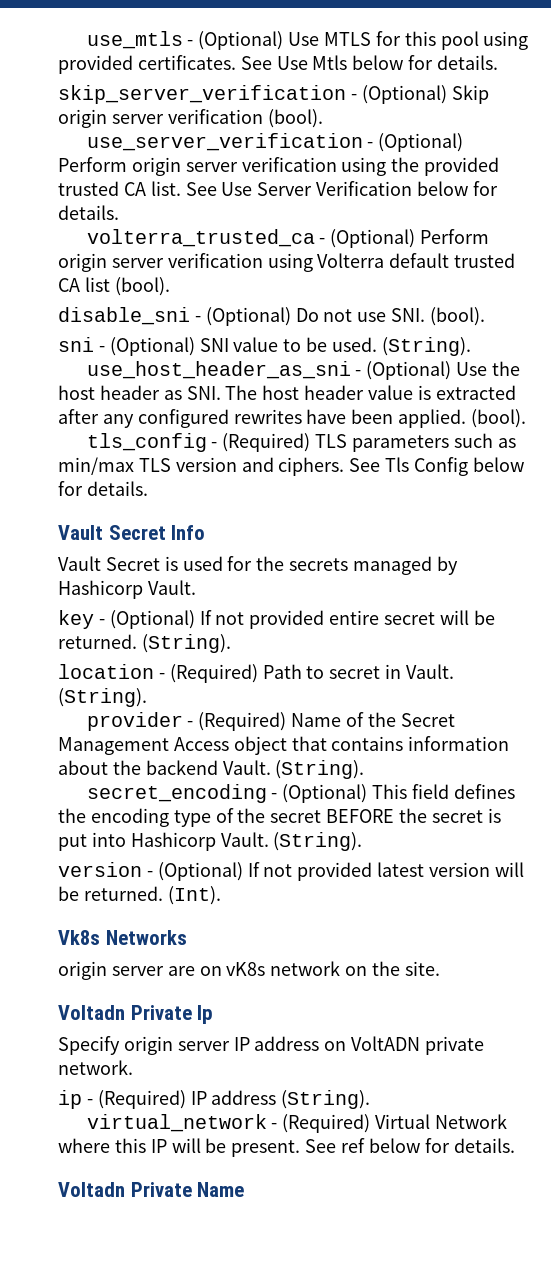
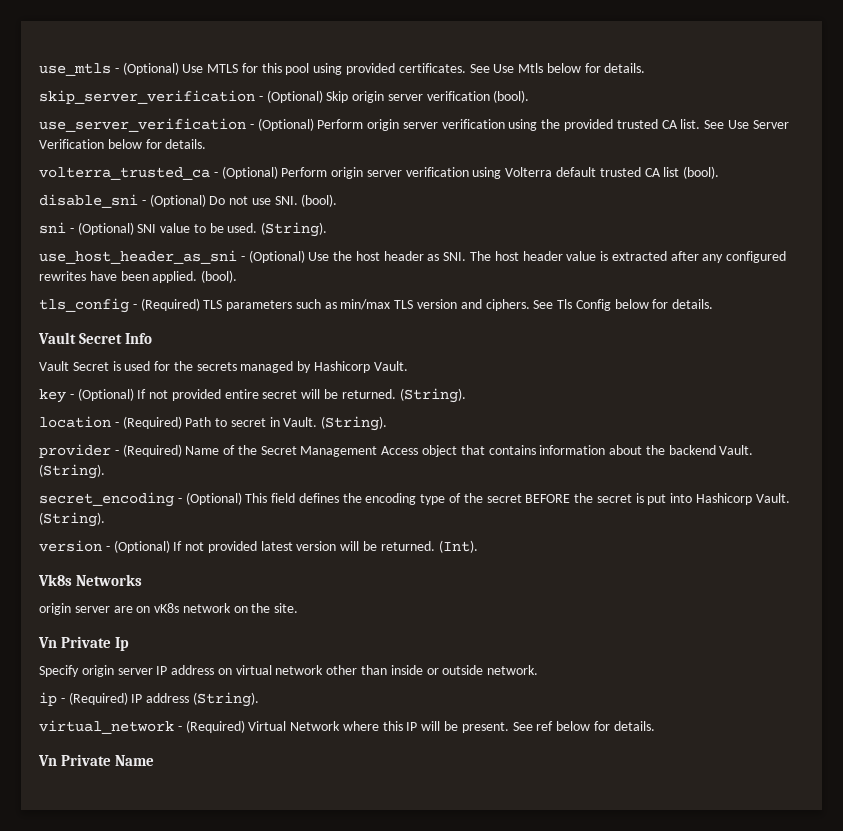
[58,1005,125,1020] Voltadn -> [38,637,57,648] Vn
[351,1036,485,1055] VoltADN private -> [235,665,484,675] virtual network other than inside or outside
[58,1182,125,1197] Voltadn -> [38,755,57,766] Vn

